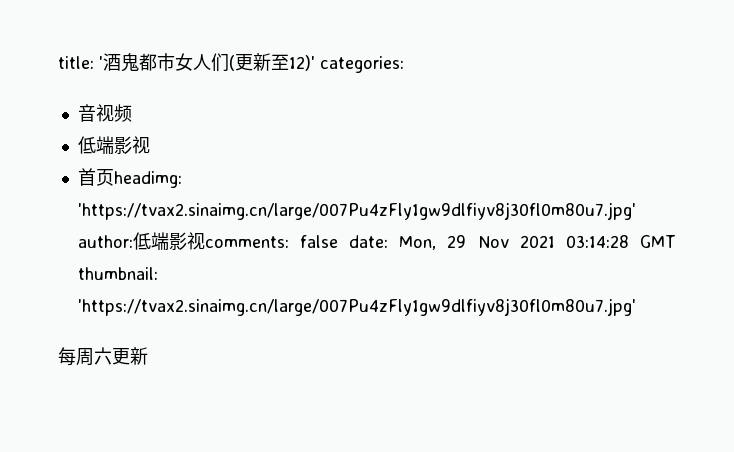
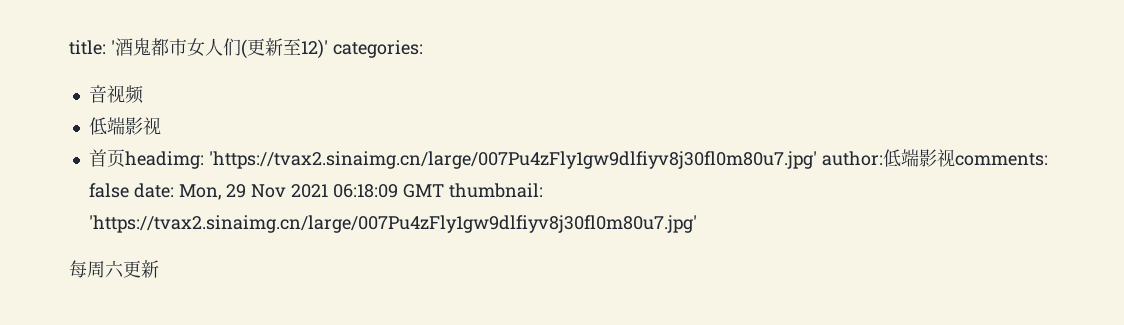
[565,235,629,248] 03:14:28 -> [332,184,398,198] 06:18:09

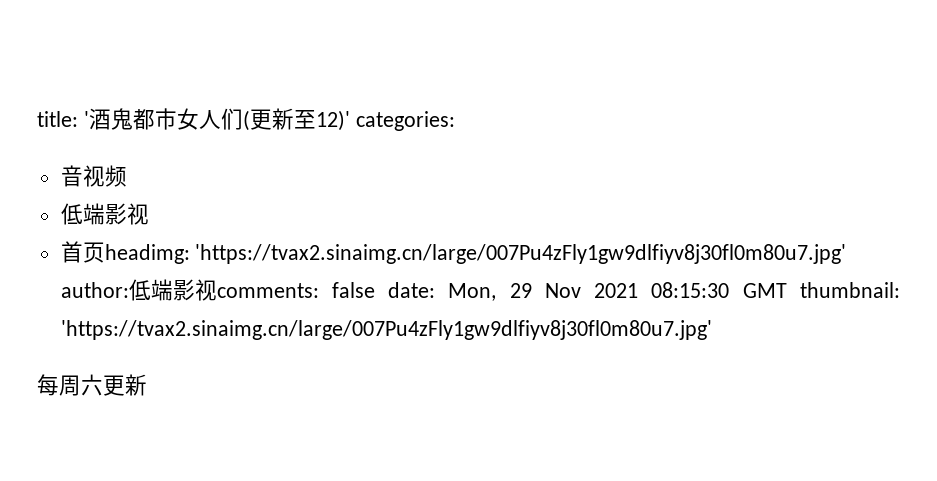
[332,184,398,198] 06:18:09 -> [651,282,730,298] 08:15:30

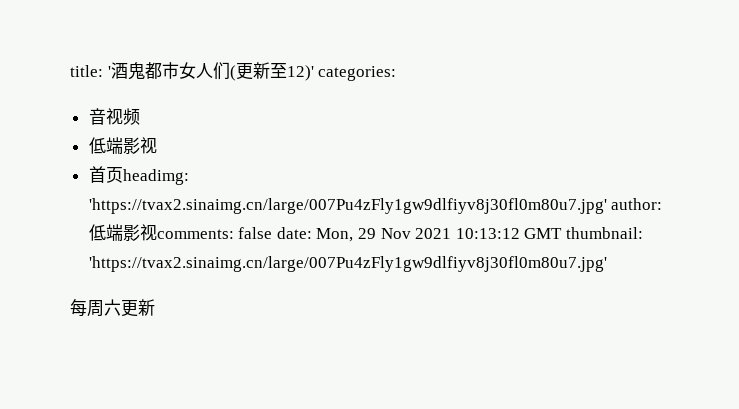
[651,282,730,298] 08:15:30 -> [455,228,520,239] 10:13:12

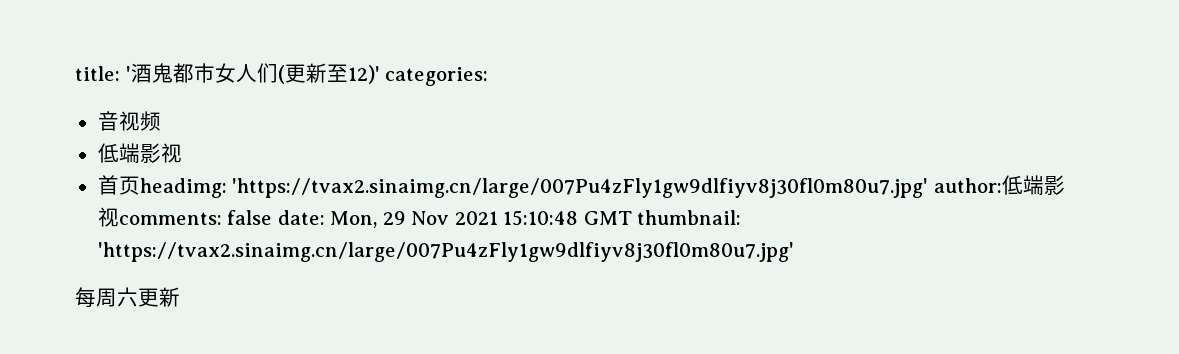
[455,228,520,239] 10:13:12 -> [503,210,579,226] 15:10:48

